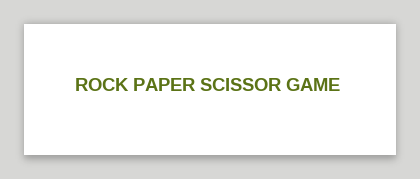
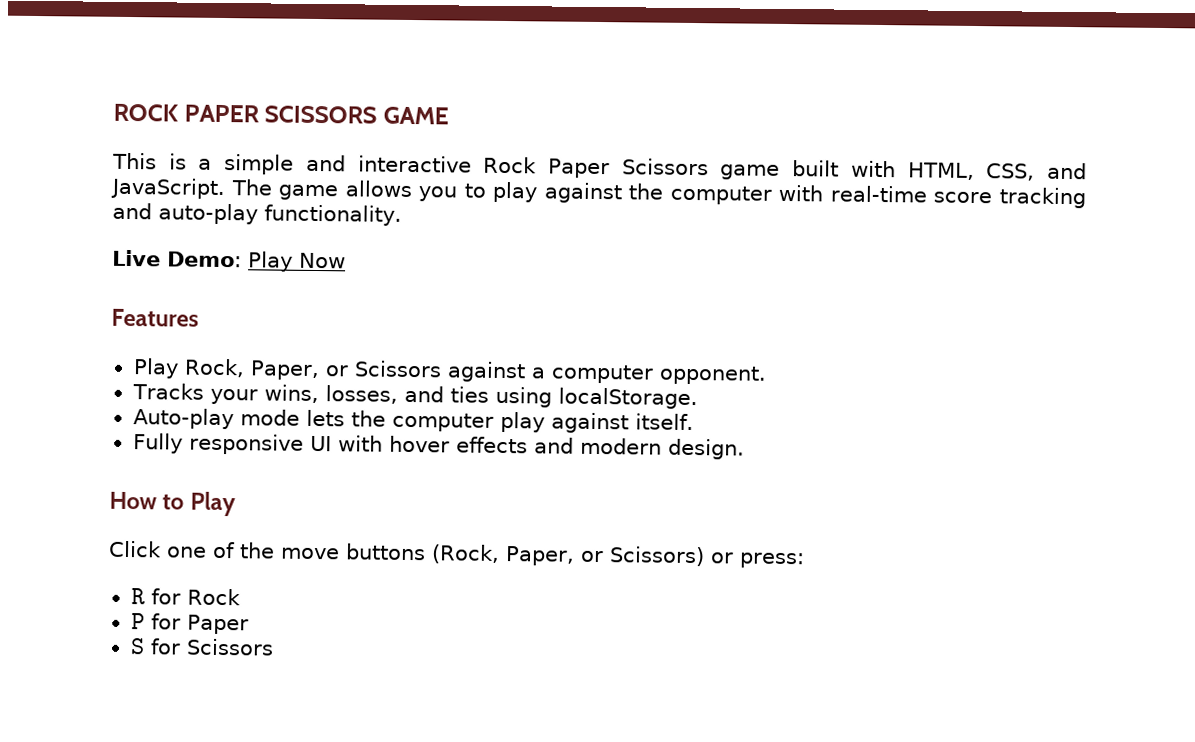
[200,78,281,91] SCISSOR -> [264,105,378,124] SCISSORS
(340, 84) none -> [112,152,1088,181] [110,177,1086,209] [112,202,402,226] [112,249,346,272] [111,308,199,327] [132,358,767,385] [131,383,698,410] [132,408,694,434] [132,433,745,460] [109,491,236,517] [108,540,805,569] [130,588,241,606] [130,613,249,635] [129,638,274,656] // This is a simple and interactive Rock Paper Scissors game built with HTML, CSS, and JavaScript. The game allows you to play against the computer with real-time score tracking and auto-play functionality. // Live Demo: Play Now // Features // Play Rock, Paper, or Scissors against a computer opponent. // Tracks your wins, losses, and ties using localStorage. // Auto-play mode lets the computer play against itself. // Fully responsive UI with hover effects and modern design. // How to Play // Click one of the move buttons (Rock, Paper, or Scissors) or press: // R for Rock // P for Paper // S for Scissors

